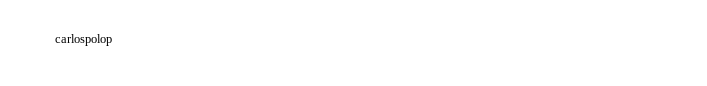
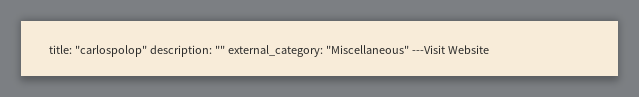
[55,34,112,46] carlospolop -> [49,45,489,57] title: "carlospolop" description: "" external_category: "Miscellaneous" ---Visit Website

